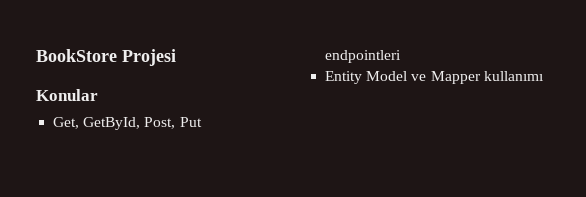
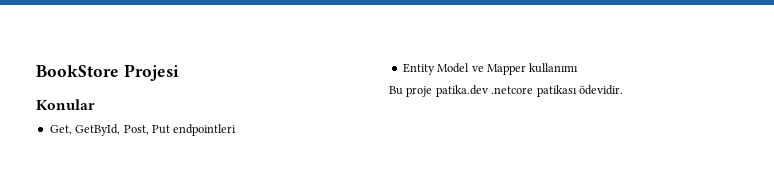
(544, 76) none -> [389,85,623,97] // Bu proje patika.dev .netcore patikası ödevidir.

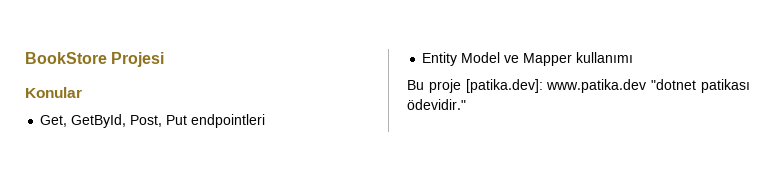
[435,85,623,97] patika.dev .netcore patikası ödevidir. -> [465,79,750,93] [407,99,466,110] [patika.dev]: www.patika.dev "dotnet patikası ödevidir."

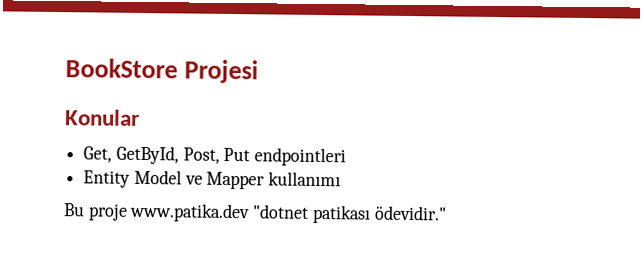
[465,79,543,93] [patika.dev]: -> (128, 212) none

